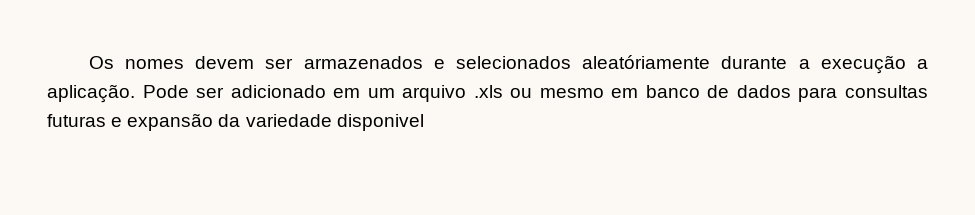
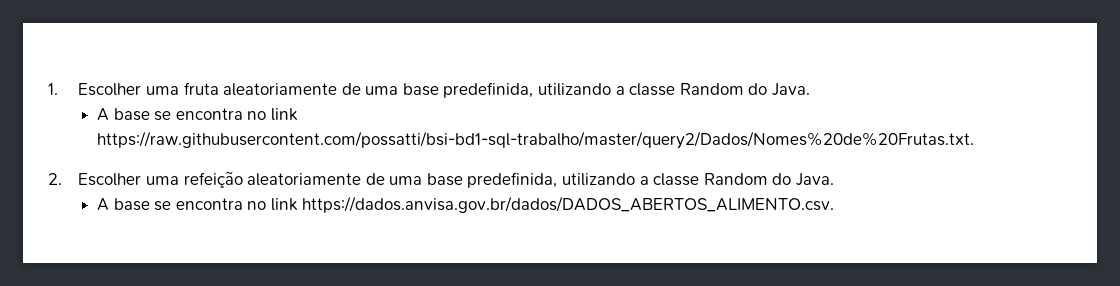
[88,55,928,74] [47,84,928,103] [47,113,424,131] Os nomes devem ser armazenados e selecionados aleatóriamente durante a execução a aplicação. Pode ser adicionado em um arquivo .xls ou mesmo em banco de dados para consultas futuras e expansão da variedade disponivel -> [48,82,811,98] [97,108,298,121] [97,131,975,149] [48,171,835,188] [97,196,834,213] 1. Escolher uma fruta aleatoriamente de uma base predefinida, utilizando a classe Random do Java. // A base se encontra no link https://raw.githubusercontent.com/possatti/bsi-bd1-sql-trabalho/master/query2/Dados/Nomes%20de%20Frutas.txt. // 2. Escolher uma refeição aleatoriamente de uma base predefinida, utilizando a classe Random do Java. // A base se encontra no link https://dados.anvisa.gov.br/dados/DADOS_ABERTOS_ALIMENTO.csv.

